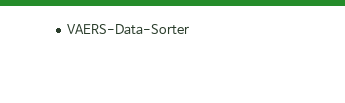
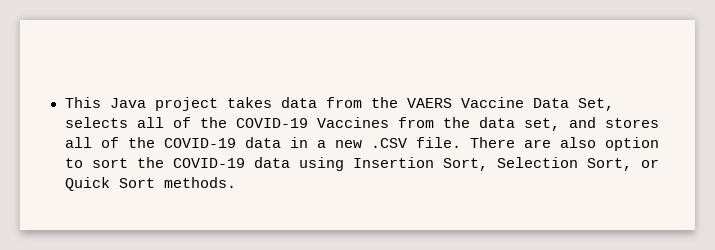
[67,24,190,35] VAERS-Data-Sorter -> [64,97,614,111] [64,117,659,131] [64,137,659,151] [64,157,659,171] [64,177,236,191] This Java project takes data from the VAERS Vaccine Data Set, selects all of the COVID-19 Vaccines from the data set, and stores all of the COVID-19 data in a new .CSV file. There are also option to sort the COVID-19 data using Insertion Sort, Selection Sort, or Quick Sort methods.

